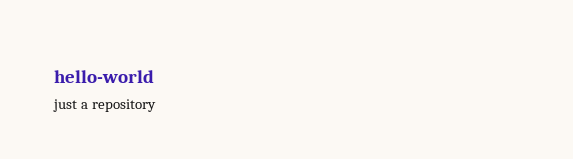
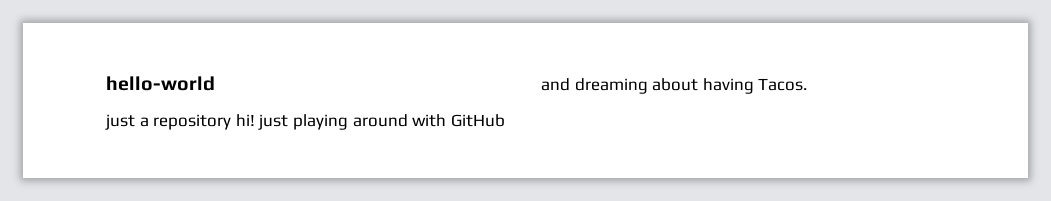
(156, 105) none -> [235,114,505,130] [541,78,808,94] hi! just playing around with GitHub and dreaming about having Tacos.

